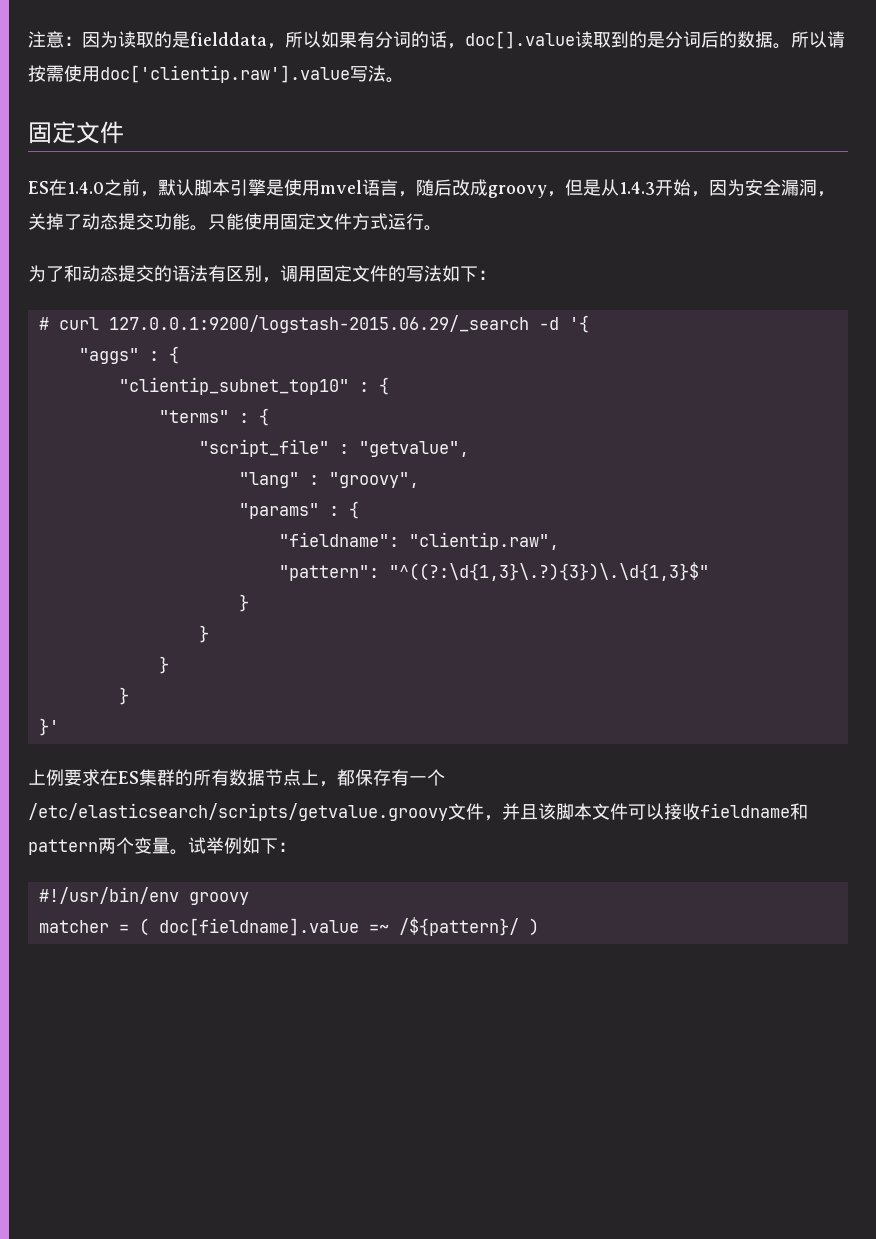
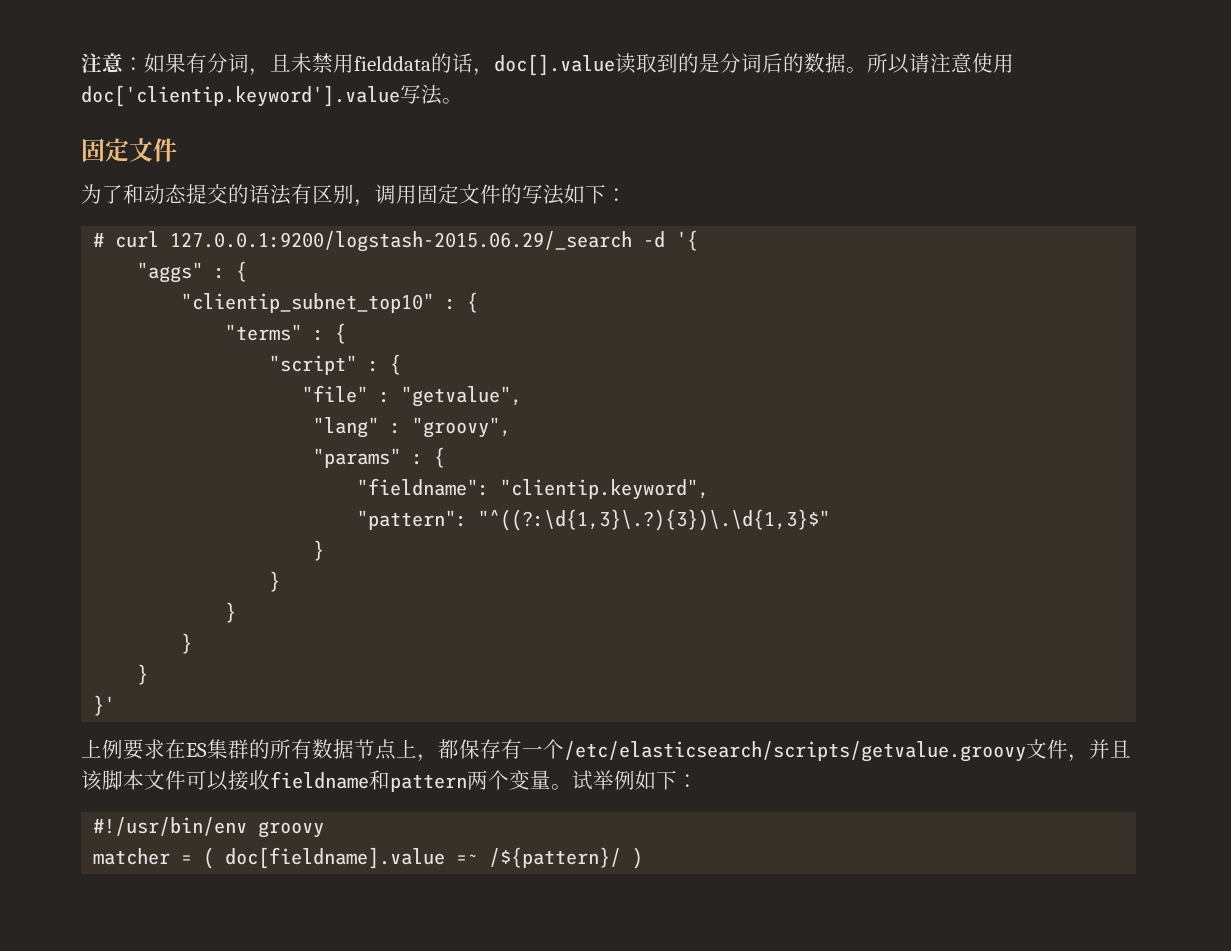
[82,31,411,49] 因为读取的是fielddata，所以如果有分词 -> [144,53,431,76] 如果有分词，且未禁用fielddata
[28,65,350,83] 按需使用doc['clientip.raw'].value -> [930,53,1014,73] [81,85,400,107] 注意使用doc['clientip.keyword'].value
[28,179,835,198] [28,213,442,231] // ES在1.4.0之前，默认脚本引擎是使用mvel语言，随后改成groovy，但是从1.4.3开始，因为安全漏洞，关掉了动态提交功能。只能使用固定文件方式运行。 -> (177, 150) none
[198,439,329,457] "script_file" -> [269,354,402,375] [302,385,369,403] "script" : { // "file"
[408,532,559,550] "clientip.raw", -> [500,479,710,500] "clientip.keyword",
(129, 696) none -> [137,664,149,685] // }

